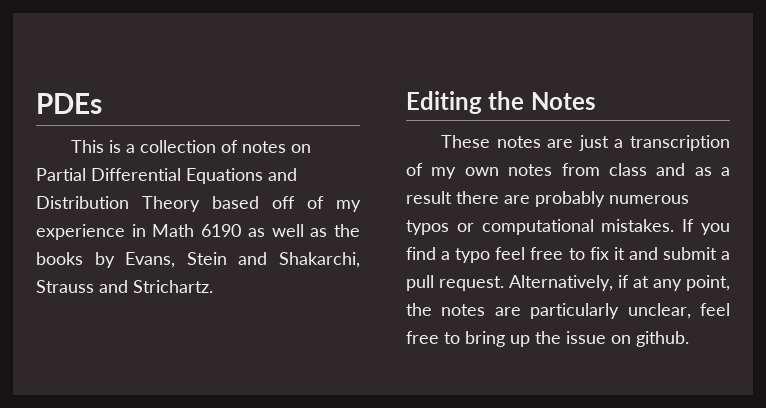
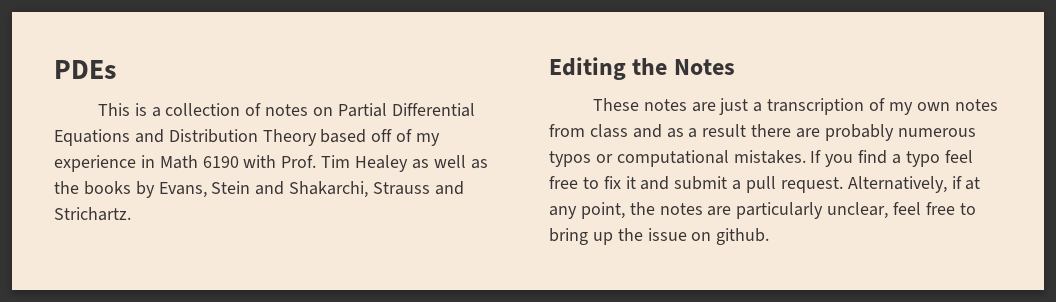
(242, 230) none -> [243,155,409,172] with Prof. Tim Healey

